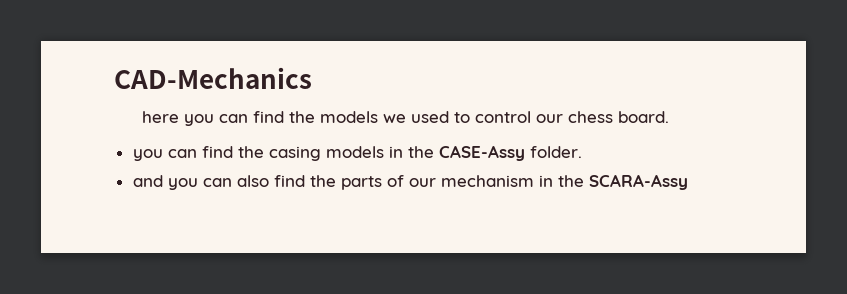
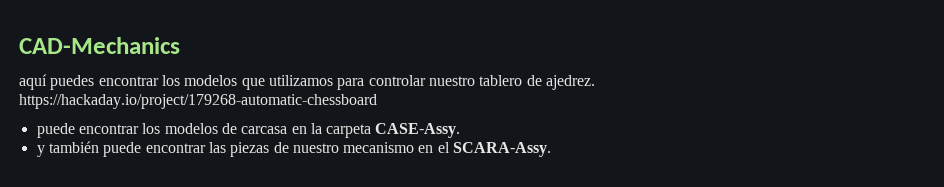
[141,111,669,126] [132,145,582,161] [132,174,688,190] here you can find the models we used to control our chess board. // you can find the casing models in the CASE-Assy folder. // and you can also find the parts of our mechanism in the SCARA-Assy -> [19,74,595,90] [19,94,377,109] [36,123,461,138] [36,141,552,157] aquí puedes encontrar los modelos que utilizamos para controlar nuestro tablero de ajedrez. https://hackaday.io/project/179268-automatic-chessboard // puede encontrar los modelos de carcasa en la carpeta CASE-Assy. // y también puede encontrar las piezas de nuestro mecanismo en el SCARA-Assy.

